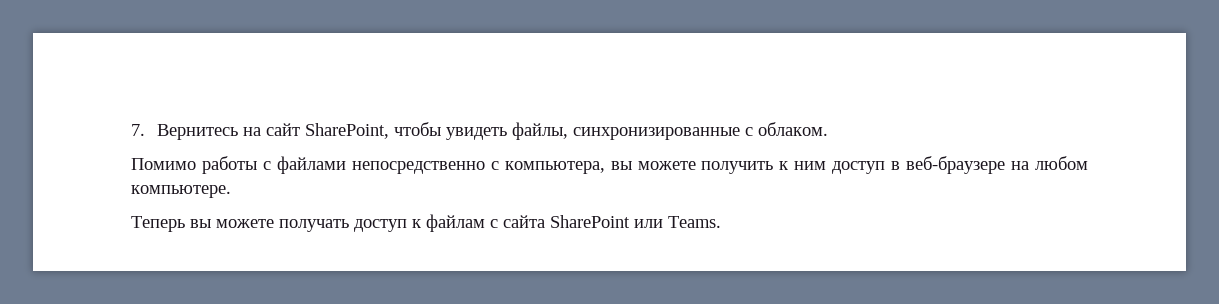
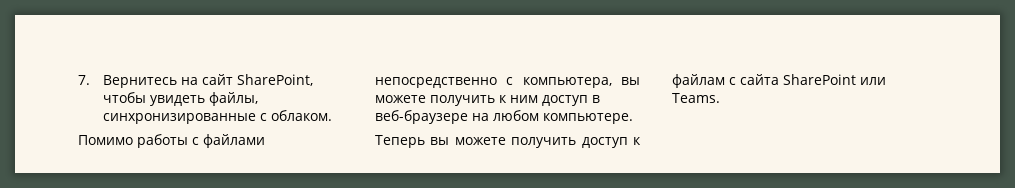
[279,219,349,232] получать -> [511,137,577,148] получить

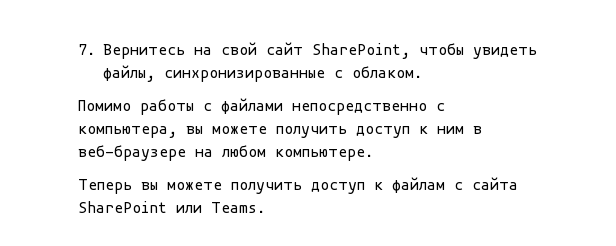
(198, 81) none -> [221,42,257,55] свой
(495, 100) none -> [356,126,410,138] доступ
[542,95,588,106] доступ -> (464, 130) none

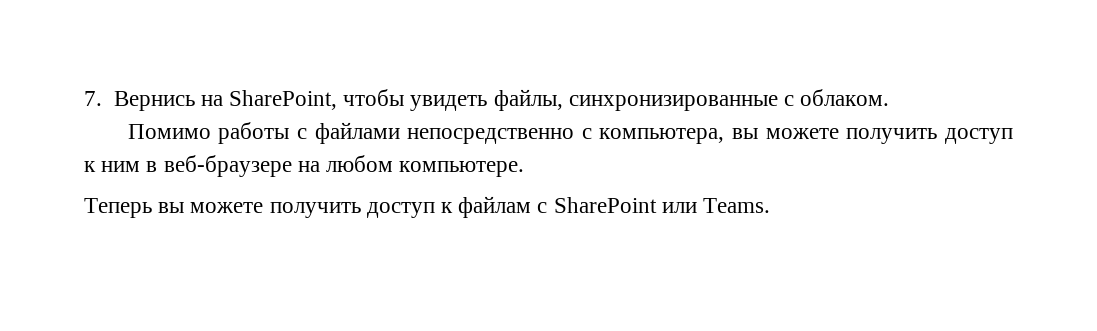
[103,42,303,59] Вернитесь на свой сайт -> [113,91,223,111] Вернись на
[472,177,518,190] сайта -> (548, 207) none

